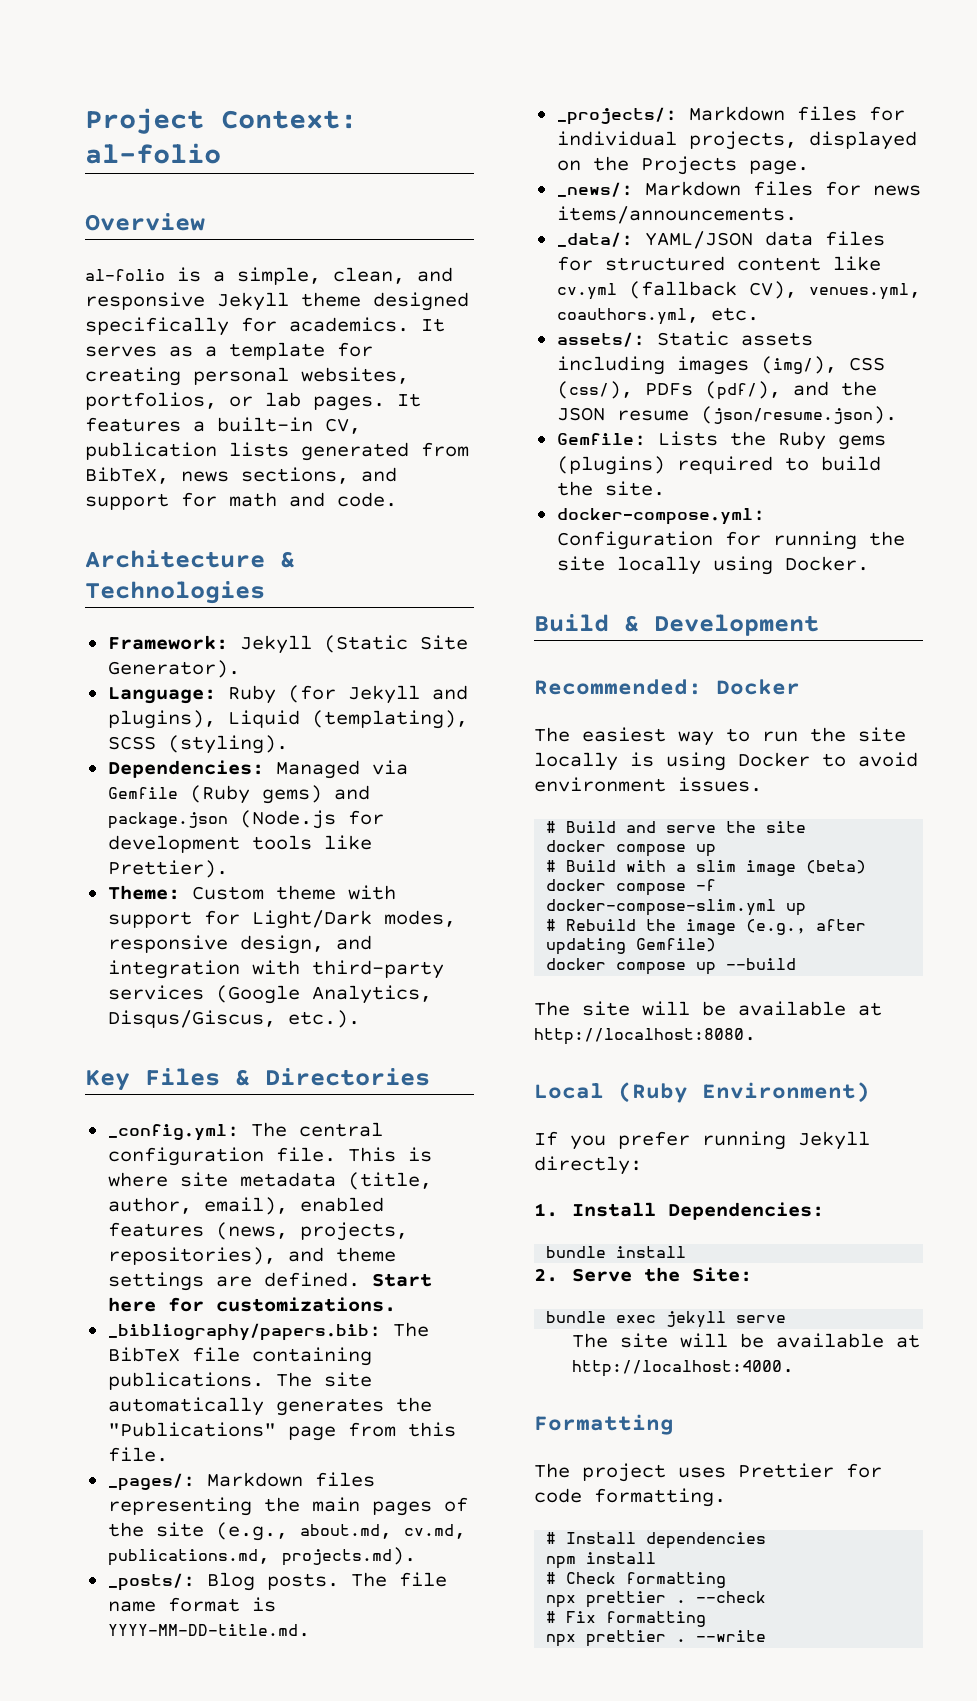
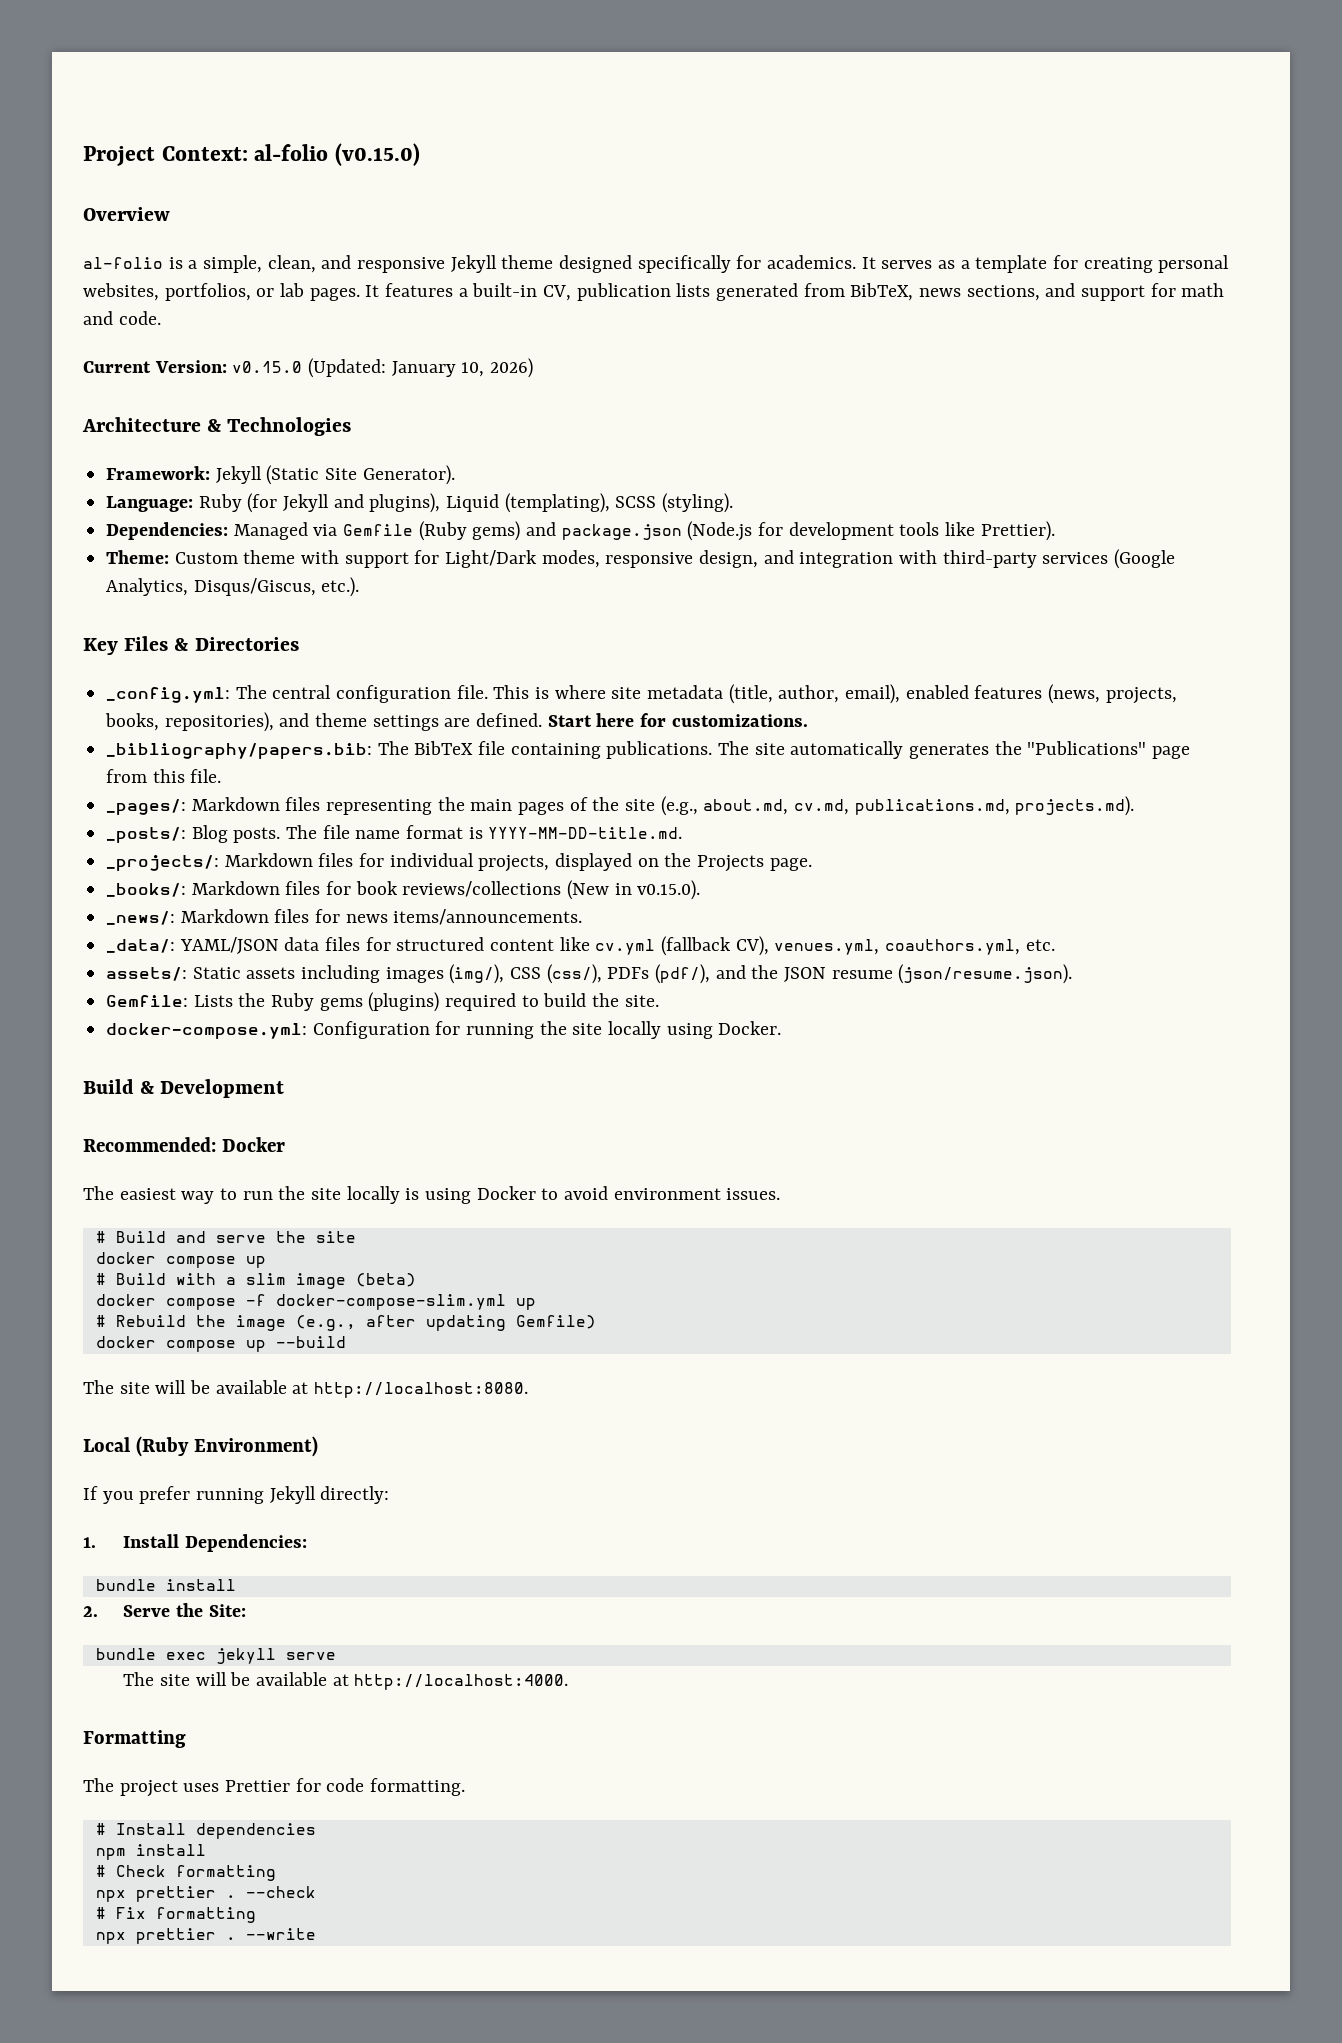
(221, 153) none -> [334,143,420,166] (v0.15.0)
(397, 499) none -> [83,358,534,378] // Current Version: v0.15.0 (Updated: January 10, 2026)
(408, 1231) none -> [105,713,160,731] books,
(809, 167) none -> [106,880,701,900] // _books/: Markdown files for book reviews/collections (New in v0.15.0).

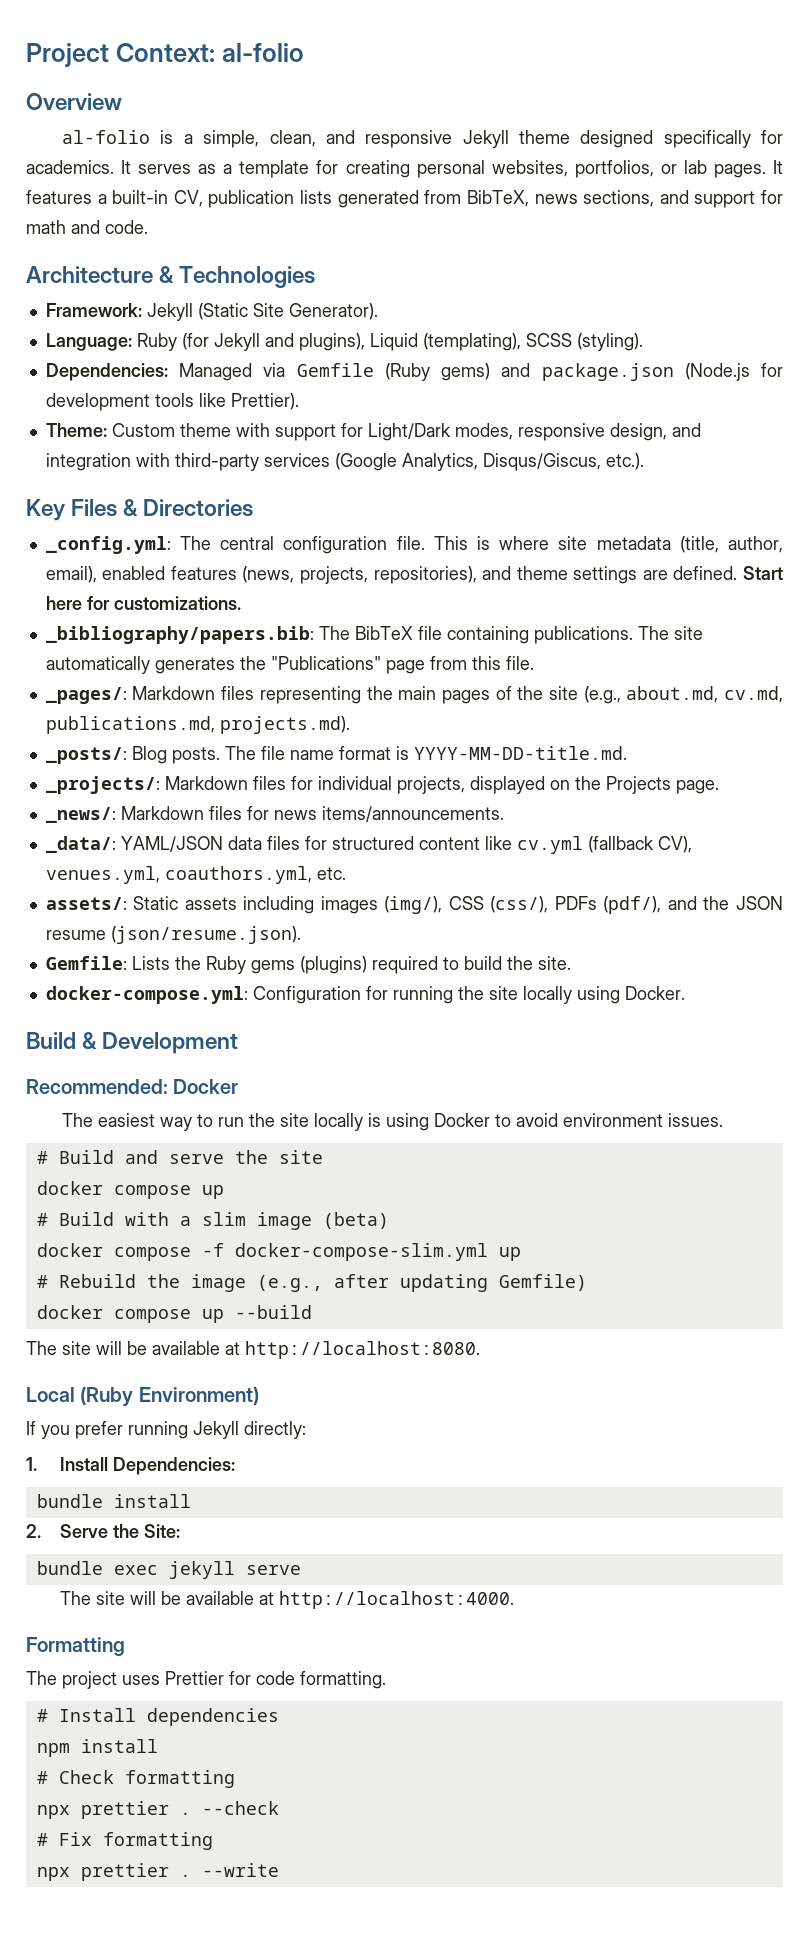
[334,143,420,166] (v0.15.0) -> (304, 52) none
[83,358,534,378] // Current Version: v0.15.0 (Updated: January 10, 2026) -> (148, 227) none
[105,713,160,731] books, -> (369, 575) none
[106,880,701,900] // _books/: Markdown files for book reviews/collections (New in v0.15.0). -> (719, 787) none

